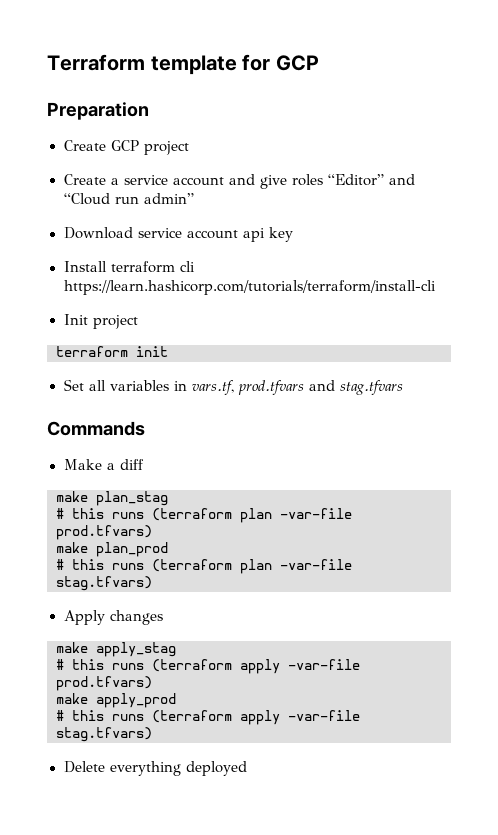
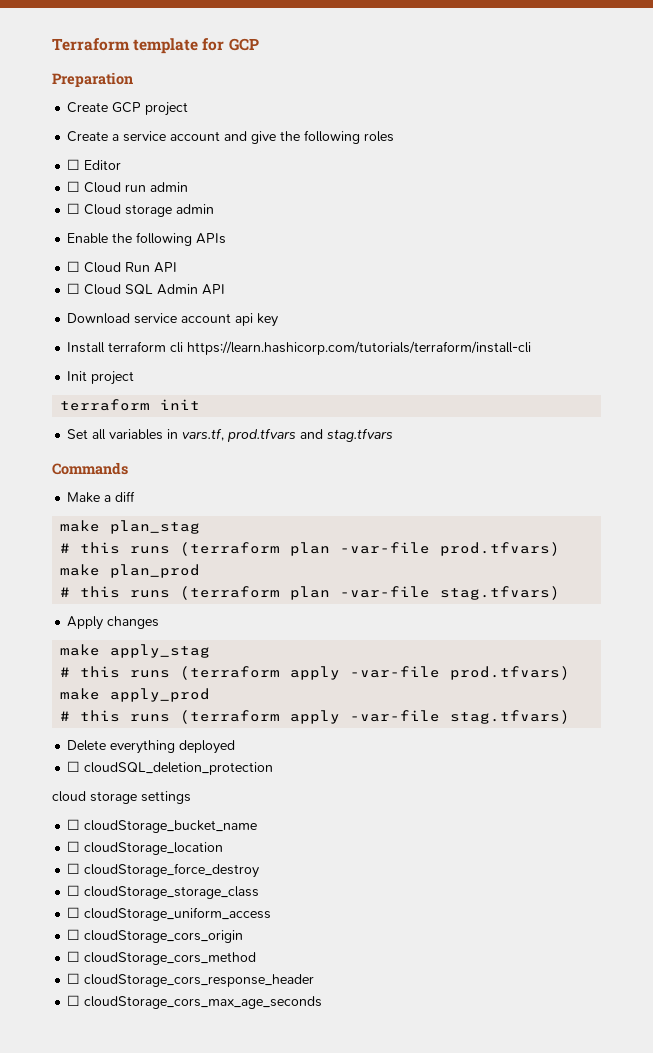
(287, 182) none -> [280,130,361,144] the following
[327,174,415,186] [63,193,194,205] “Editor” and “Cloud run admin” -> [67,159,122,170] [67,181,189,193] [67,203,215,217] [67,232,227,246] [67,261,178,273] [67,283,226,295] // ☐ Editor // ☐ Cloud run admin // ☐ Cloud storage admin // Enable the following APIs // ☐ Cloud Run API // ☐ Cloud SQL Admin API
(247, 768) none -> [67,761,274,775] [52,791,191,804] [67,819,258,833] [67,841,224,855] [67,863,260,878] [67,885,260,899] [67,907,272,921] [67,929,244,943] [67,951,257,965] [67,973,315,987] [67,995,323,1009] // ☐ cloudSQL_deletion_protection // cloud storage settings // ☐ cloudStorage_bucket_name // ☐ cloudStorage_location // ☐ cloudStorage_force_destroy // ☐ cloudStorage_storage_class // ☐ cloudStorage_uniform_access // ☐ cloudStorage_cors_origin // ☐ cloudStorage_cors_method // ☐ cloudStorage_cors_response_header // ☐ cloudStorage_cors_max_age_seconds

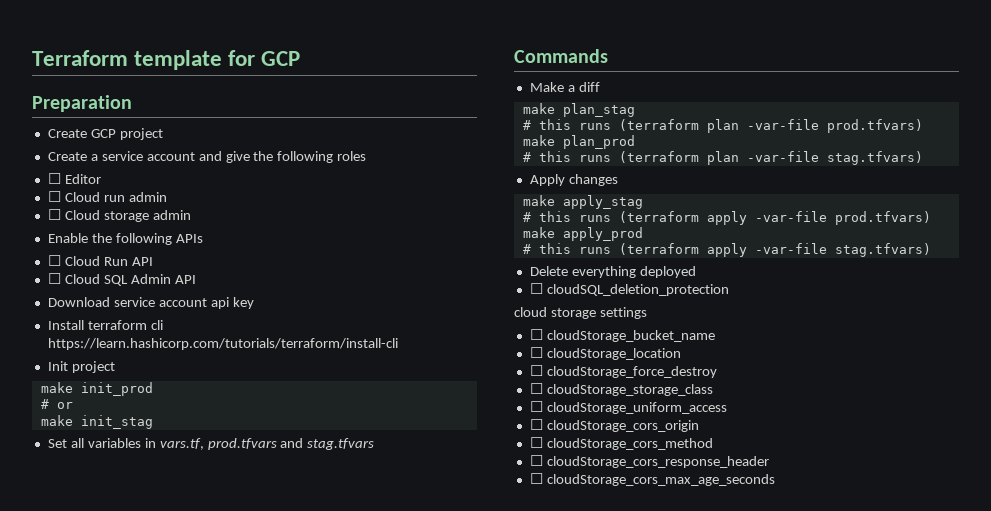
[60,399,201,411] terraform init -> [40,382,153,396] [40,399,73,409] [40,415,153,429] make init_prod // # or // make init_stag

